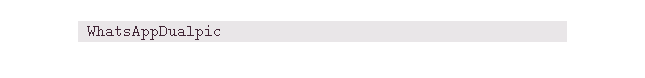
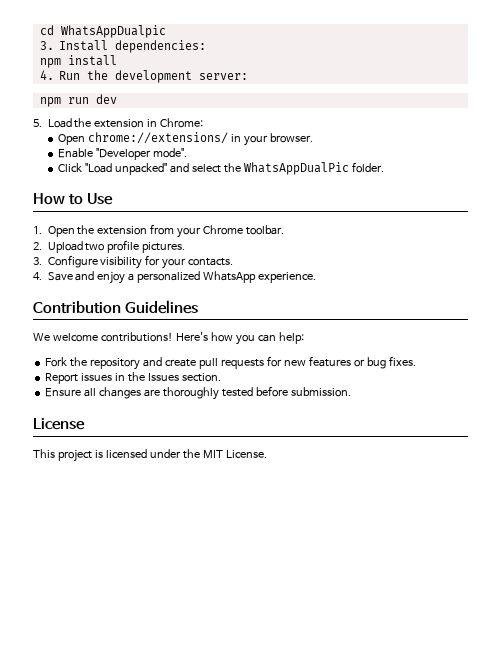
(87, 32) none -> [39,25,54,35] cd
(223, 32) none -> [39,40,207,53] [39,55,117,68] [39,70,249,83] [39,94,117,107] [33,118,204,128] [57,132,313,146] [57,148,187,160] [57,162,384,175] [33,193,114,205] [33,224,285,238] [33,240,186,253] [33,255,234,269] [33,271,317,284] [33,300,199,314] [33,332,304,345] [45,356,416,370] [45,372,221,384] [45,386,351,400] [33,418,85,430] [33,449,267,462] // 3. Install dependencies: // npm install // 4. Run the development server: // npm run dev // 5. Load the extension in Chrome: // Open chrome://extensions/ in your browser. // Enable "Developer mode". // Click "Load unpacked" and select the WhatsAppDualPic folder. // How to Use // 1. Open the extension from your Chrome toolbar. // 2. Upload two profile pictures. // 3. Configure visibility for your contacts. // 4. Save and enjoy a personalized WhatsApp experience. // Contribution Guidelines // We welcome contributions! Here's how you can help: // Fork the repository and create pull requests for new features or bug fixes. // Report issues in the Issues section. // Ensure all changes are thoroughly tested before submission. // License // This project is licensed under the MIT License.

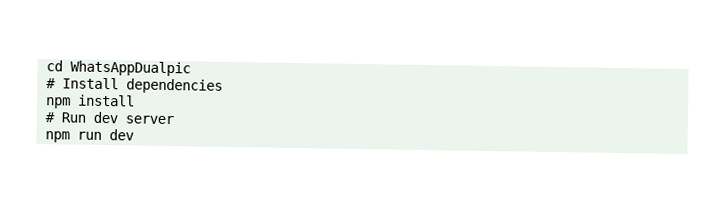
[39,40,207,53] 3. Install dependencies: -> [46,77,223,94] # Install dependencies
[39,70,249,83] [39,94,117,107] [33,118,204,128] [57,132,313,146] [57,148,187,160] [57,162,384,175] [33,193,114,205] [33,224,285,238] [33,240,186,253] [33,255,234,269] [33,271,317,284] [33,300,199,314] [33,332,304,345] [45,356,416,370] [45,372,221,384] [45,386,351,400] [33,418,85,430] [33,449,267,462] 4. Run the development server: // npm run dev // 5. Load the extension in Chrome: // Open chrome://extensions/ in your browser. // Enable "Developer mode". // Click "Load unpacked" and select the WhatsAppDualPic folder. // How to Use // 1. Open the extension from your Chrome toolbar. // 2. Upload two profile pictures. // 3. Configure visibility for your contacts. // 4. Save and enjoy a personalized WhatsApp experience. // Contribution Guidelines // We welcome contributions! Here's how you can help: // Fork the repository and create pull requests for new features or bug fixes. // Report issues in the Issues section. // Ensure all changes are thoroughly tested before submission. // License // This project is licensed under the MIT License. -> [45,111,174,125] [45,129,134,143] # Run dev server // npm run dev

